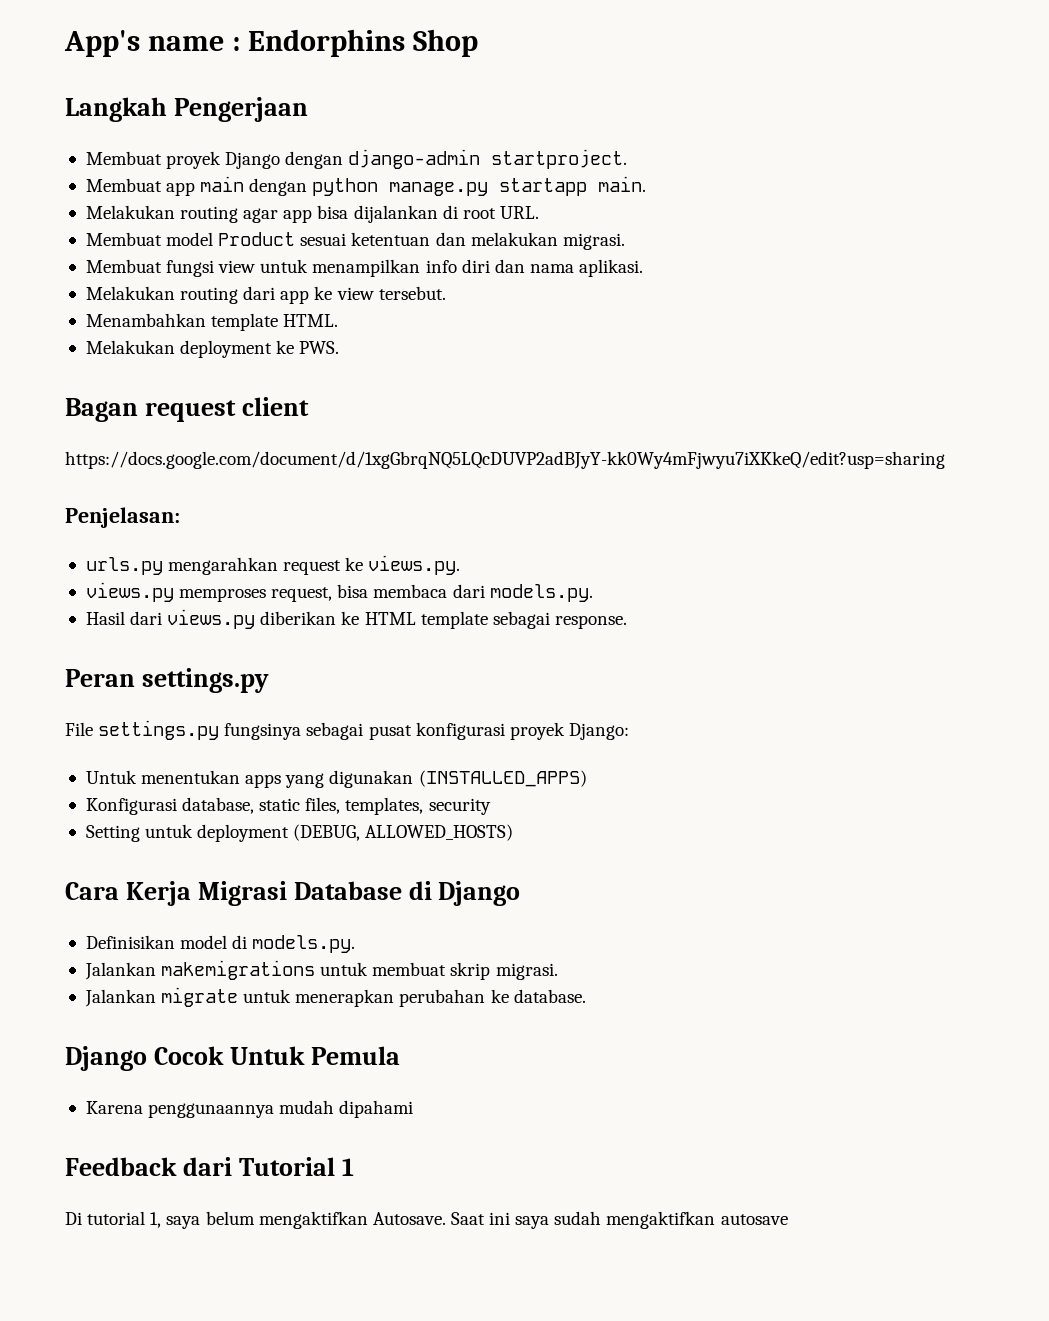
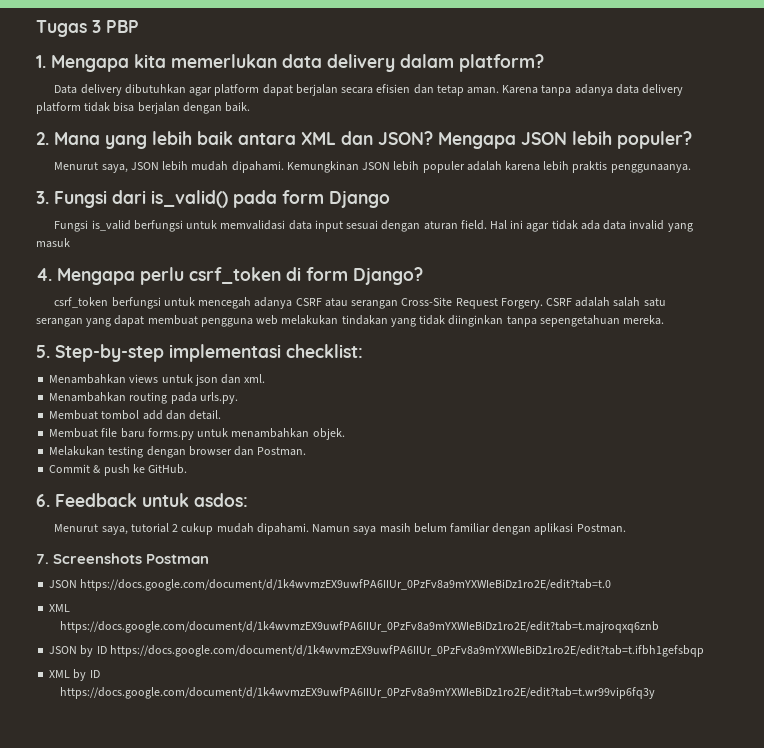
[64,29,478,57] [65,97,308,122] [85,149,628,169] [85,176,647,196] [85,205,539,223] [85,232,625,250] [85,259,644,277] [85,286,446,304] [85,313,339,331] [85,340,340,358] [65,397,309,422] [65,451,945,469] [65,507,180,528] [85,555,461,575] [85,582,593,602] [85,609,627,629] [65,668,269,693] [65,720,629,740] [85,770,587,788] [85,797,491,815] [85,824,514,842] [65,881,521,906] [85,935,356,953] [84,960,558,980] [84,987,586,1007] [65,1046,400,1071] [85,1100,414,1118] [65,1157,354,1176] [65,1211,788,1229] App's name : Endorphins Shop // Langkah Pengerjaan // Membuat proyek Django dengan django-admin startproject. // Membuat app main dengan python manage.py startapp main. // Melakukan routing agar app bisa dijalankan di root URL. // Membuat model Product sesuai ketentuan dan melakukan migrasi. // Membuat fungsi view untuk menampilkan info diri dan nama aplikasi. // Melakukan routing dari app ke view tersebut. // Menambahkan template HTML. // Melakukan deployment ke PWS. // Bagan request client // https://docs.google.com/document/d/1xgGbrqNQ5LQcDUVP2adBJyY-kk0Wy4mFjwyu7iXKkeQ/edit?usp=sharing // Penjelasan: // urls.py mengarahkan request ke views.py. // views.py memproses request, bisa membaca dari models.py. // Hasil dari views.py diberikan ke HTML template sebagai response. // Peran settings.py // File settings.py fungsinya sebagai pusat konfigurasi proyek Django: // Untuk menentukan apps yang digunakan (INSTALLED_APPS) // Konfigurasi database, static files, templates, security // Setting untuk deployment (DEBUG, ALLOWED_HOSTS) // Cara Kerja Migrasi Database di Django // Definisikan model di models.py. // Jalankan makemigrations untuk membuat skrip migrasi. // Jalankan migrate untuk menerapkan perubahan ke database. // Django Cocok Untuk Pemula // Karena penggunaannya mudah dipahami // Feedback dari Tutorial 1 // Di tutorial 1, saya belum mengaktifkan Autosave. Saat ini saya sudah mengaktifkan autosave -> [36,20,139,37] [36,54,544,72] [54,84,684,96] [36,102,251,114] [36,131,692,149] [54,161,691,173] [36,190,390,208] [54,220,693,232] [36,238,70,248] [36,267,423,285] [54,297,666,309] [36,315,665,327] [36,344,363,362] [49,374,266,386] [49,392,238,404] [49,410,222,420] [49,428,345,440] [49,446,307,458] [49,464,188,476] [36,493,248,507] [54,523,626,535] [36,553,210,564] [49,579,612,591] [49,604,71,612] [59,621,659,633] [49,645,704,657] [49,669,100,681] [59,687,655,699] Tugas 3 PBP // 1. Mengapa kita memerlukan data delivery dalam platform? // Data delivery dibutuhkan agar platform dapat berjalan secara efisien dan tetap aman. Karena tanpa adanya data delivery platform tidak bisa berjalan dengan baik. // 2. Mana yang lebih baik antara XML dan JSON? Mengapa JSON lebih populer? // Menurut saya, JSON lebih mudah dipahami. Kemungkinan JSON lebih populer adalah karena lebih praktis penggunaanya. // 3. Fungsi dari is_valid() pada form Django // Fungsi is_valid berfungsi untuk memvalidasi data input sesuai dengan aturan field. Hal ini agar tidak ada data invalid yang masuk // 4. Mengapa perlu csrf_token di form Django? // csrf_token berfungsi untuk mencegah adanya CSRF atau serangan Cross-Site Request Forgery. CSRF adalah salah satu serangan yang dapat membuat pengguna web melakukan tindakan yang tidak diinginkan tanpa sepengetahuan mereka. // 5. Step-by-step implementasi checklist: // Menambahkan views untuk json dan xml. // Menambahkan routing pada urls.py. // Membuat tombol add dan detail. // Membuat file baru forms.py untuk menambahkan objek. // Melakukan testing dengan browser dan Postman. // Commit & push ke GitHub. // 6. Feedback untuk asdos: // Menurut saya, tutorial 2 cukup mudah dipahami. Namun saya masih belum familiar dengan aplikasi Postman. // 7. Screenshots Postman // JSON https://docs.google.com/document/d/1k4wvmzEX9uwfPA6IIUr_0PzFv8a9mYXWIeBiDz1ro2E/edit?tab=t.0 // XML // https://docs.google.com/document/d/1k4wvmzEX9uwfPA6IIUr_0PzFv8a9mYXWIeBiDz1ro2E/edit?tab=t.majroqxq6znb // JSON by ID https://docs.google.com/document/d/1k4wvmzEX9uwfPA6IIUr_0PzFv8a9mYXWIeBiDz1ro2E/edit?tab=t.ifbh1gefsbqp // XML by ID // https://docs.google.com/document/d/1k4wvmzEX9uwfPA6IIUr_0PzFv8a9mYXWIeBiDz1ro2E/edit?tab=t.wr99vip6fq3y

